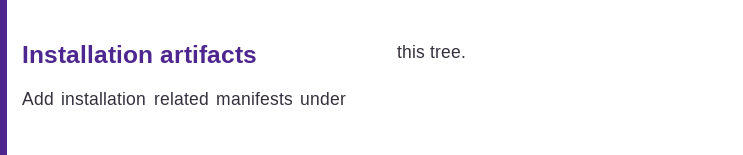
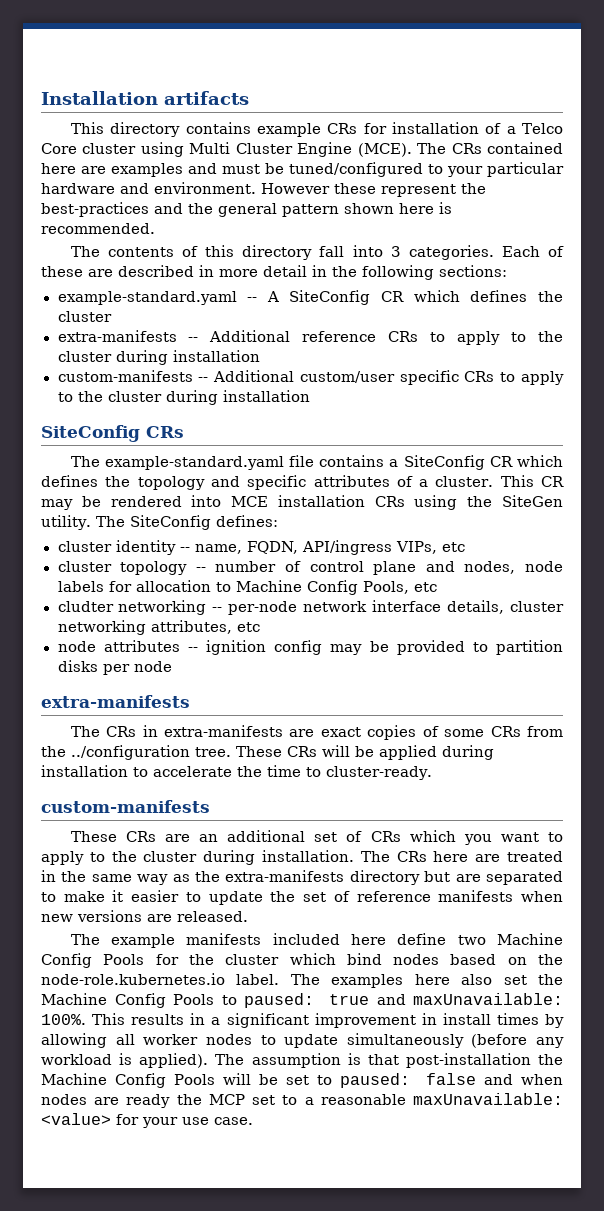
[22,92,346,105] [397,45,466,58] Add installation related manifests under this tree. -> [70,122,564,137] [41,142,563,157] [41,162,564,177] [41,182,486,197] [41,202,452,217] [41,223,155,234] [70,245,564,260] [41,265,507,280] [57,290,564,305] [57,311,112,322] [57,330,563,345] [57,350,260,365] [57,370,564,385] [57,390,310,405] [41,425,184,442] [70,455,563,470] [41,475,564,490] [41,495,563,510] [41,515,278,530] [57,540,466,555] [57,561,563,575] [57,580,437,595] [57,600,564,615] [57,620,260,635] [57,640,563,655] [57,660,172,675] [41,695,190,708] [70,725,563,740] [41,745,494,760] [41,765,432,780] [41,800,210,813] [70,830,563,845] [41,850,563,865] [41,870,563,885] [41,890,563,905] [41,910,248,922] [70,933,563,948] [41,953,563,968] [41,973,563,988] [41,993,563,1008] [41,1013,565,1028] [41,1033,564,1048] [41,1053,563,1068] [41,1073,563,1088] [41,1093,563,1108] [41,1113,253,1128] This directory contains example CRs for installation of a Telco Core cluster using Multi Cluster Engine (MCE). The CRs contained here are examples and must be tuned/configured to your particular hardware and environment. However these represent the best-practices and the general pattern shown here is recommended. // The contents of this directory fall into 3 categories. Each of these are described in more detail in the following sections: // example-standard.yaml -- A SiteConfig CR which defines the cluster // extra-manifests -- Additional reference CRs to apply to the cluster during installation // custom-manifests -- Additional custom/user specific CRs to apply to the cluster during installation // SiteConfig CRs // The example-standard.yaml file contains a SiteConfig CR which defines the topology and specific attributes of a cluster. This CR may be rendered into MCE installation CRs using the SiteGen utility. The SiteConfig defines: // cluster identity -- name, FQDN, API/ingress VIPs, etc // cluster topology -- number of control plane and nodes, node labels for allocation to Machine Config Pools, etc // cludter networking -- per-node network interface details, cluster networking attributes, etc // node attributes -- ignition config may be provided to partition disks per node // extra-manifests // The CRs in extra-manifests are exact copies of some CRs from the ../configuration tree. These CRs will be applied during installation to accelerate the time to cluster-ready. // custom-manifests // These CRs are an additional set of CRs which you want to apply to the cluster during installation. The CRs here are treated in the same way as the extra-manifests directory but are separated to make it easier to update the set of reference manifests when new versions are released. // The example manifests included here define two Machine Config Pools for the cluster which bind nodes based on the node-role.kubernetes.io label. The examples here also set the Machine Config Pools to paused: true and maxUnavailable: 100%. This results in a significant improvement in install times by allowing all worker nodes to update simultaneously (before any workload is applied). The assumption is that post-installation the Machine Config Pools will be set to paused: false and when nodes are ready the MCP set to a reasonable maxUnavailable: <value> for your use case.

